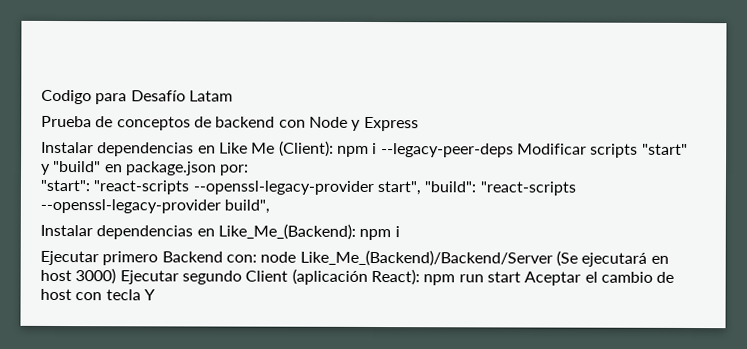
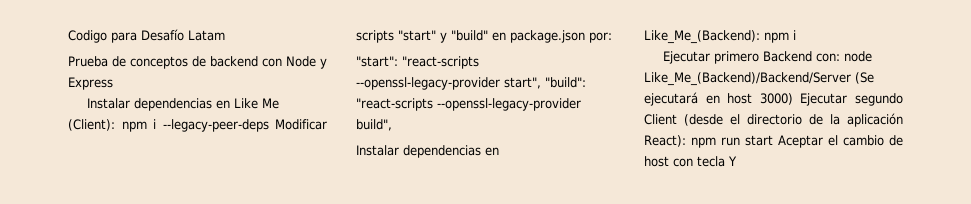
[291,268,368,285] (aplicación -> [684,113,903,127] (desde el directorio de la aplicación

